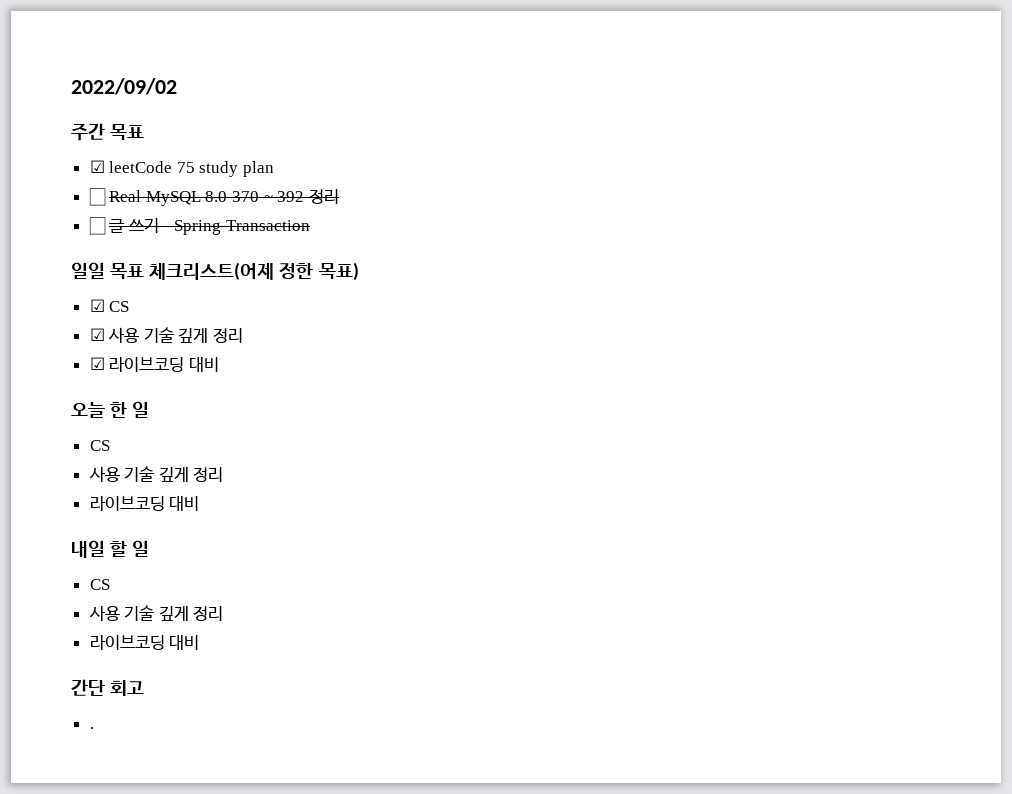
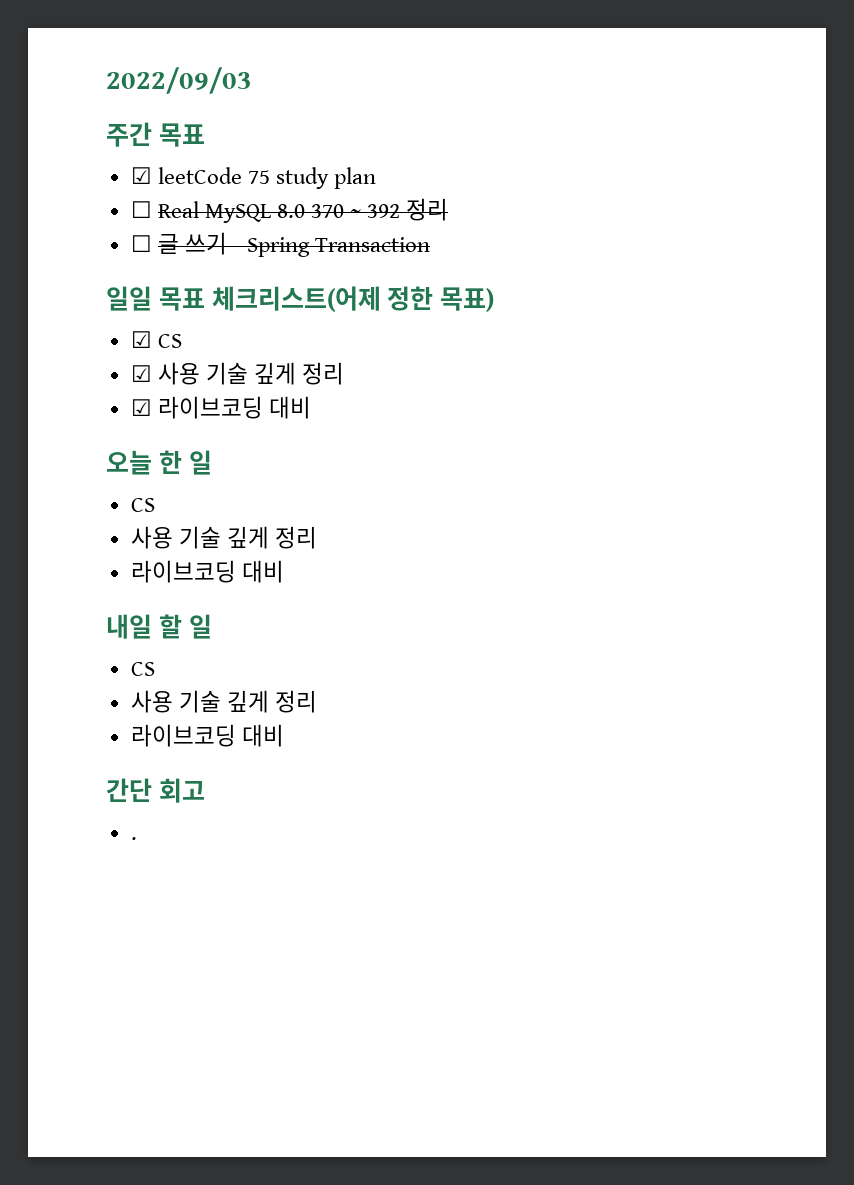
[71,78,177,95] 2022/09/02 -> [106,67,252,94] 2022/09/03

